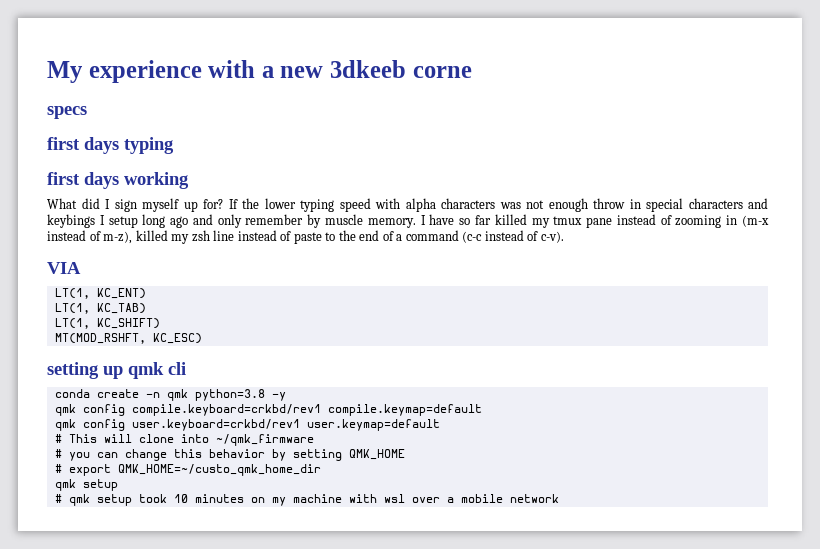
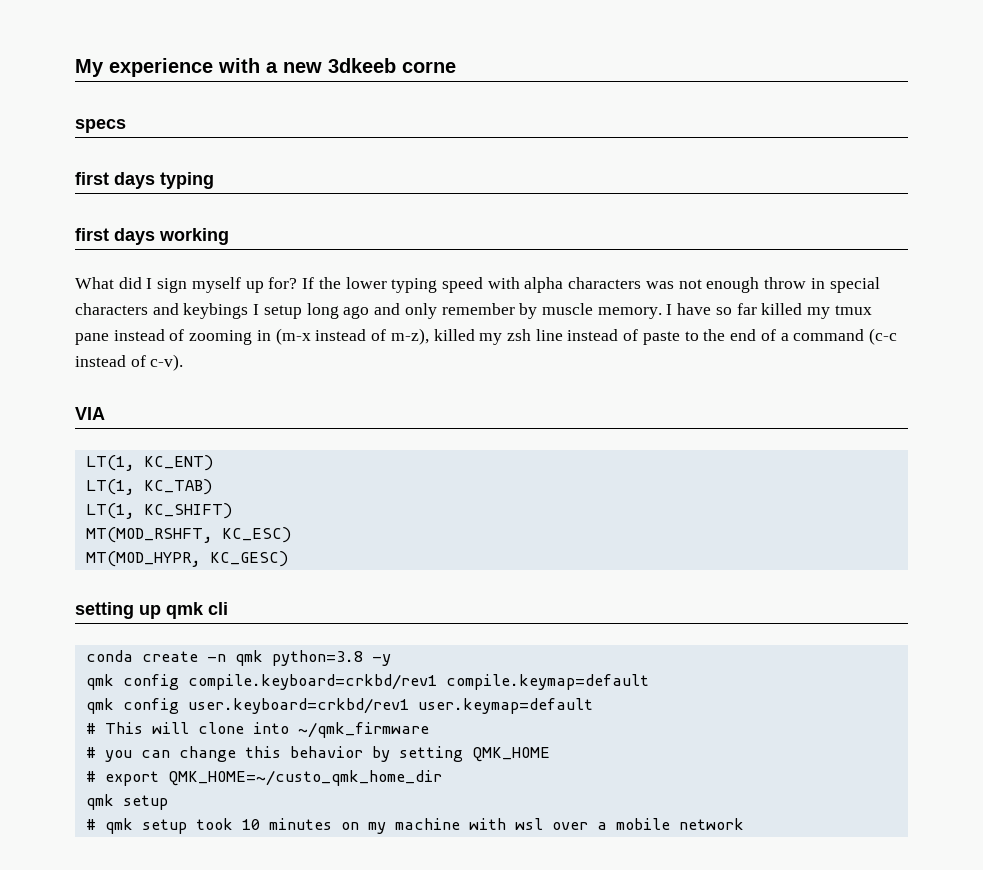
(202, 338) none -> [85,551,288,567] // MT(MOD_HYPR, KC_GESC)

